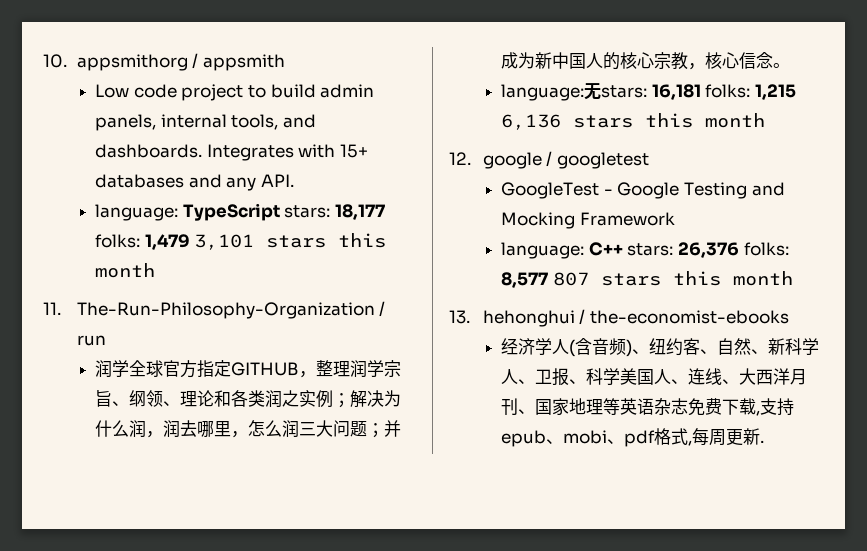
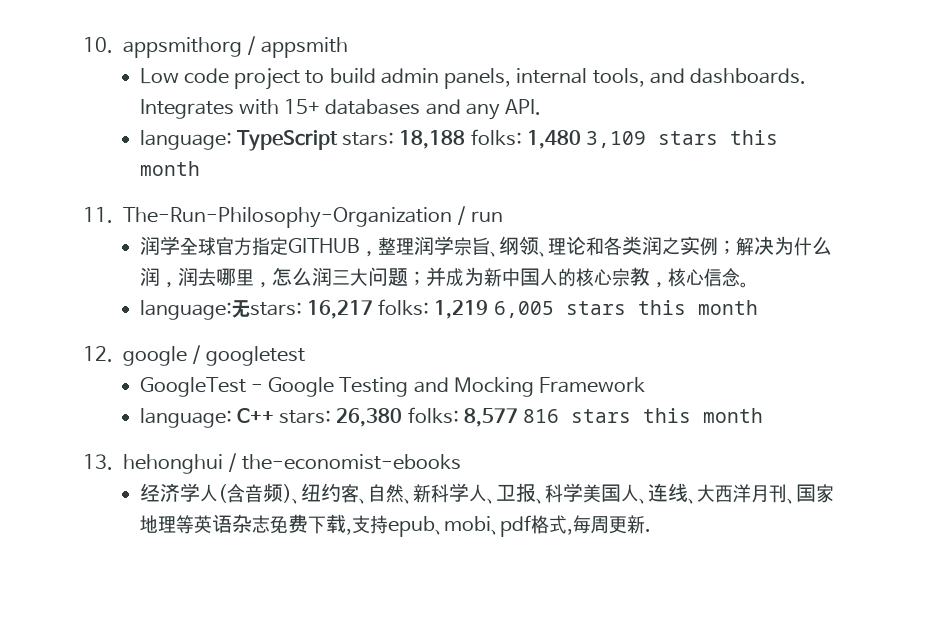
[335,204,386,220] [95,234,255,250] 18,177 folks: 1,479 3,101 -> [399,129,647,149] 18,188 folks: 1,480 3,109
[651,84,797,100] [501,114,562,130] 16,181 folks: 1,215 6,136 -> [306,299,554,319] 16,217 folks: 1,219 6,005
[678,242,740,258] 26,376 -> [336,408,403,427] 26,380
[552,272,589,286] 807 -> [523,409,560,423] 816

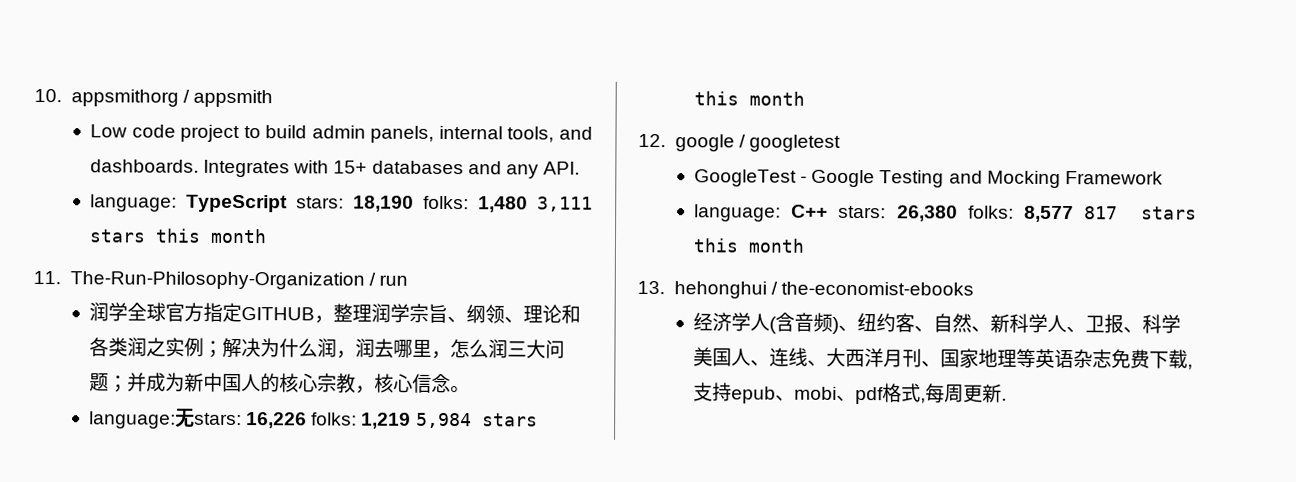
[399,130,466,149] 18,188 -> [352,195,414,212] 18,190
[586,131,647,148] 3,109 -> [536,196,593,212] 3,111
[306,300,373,319] 16,217 -> [246,412,308,429] 16,226
[493,301,554,318] 6,005 -> [415,412,472,429] 5,984
[523,409,560,423] 816 -> [1084,206,1119,220] 817

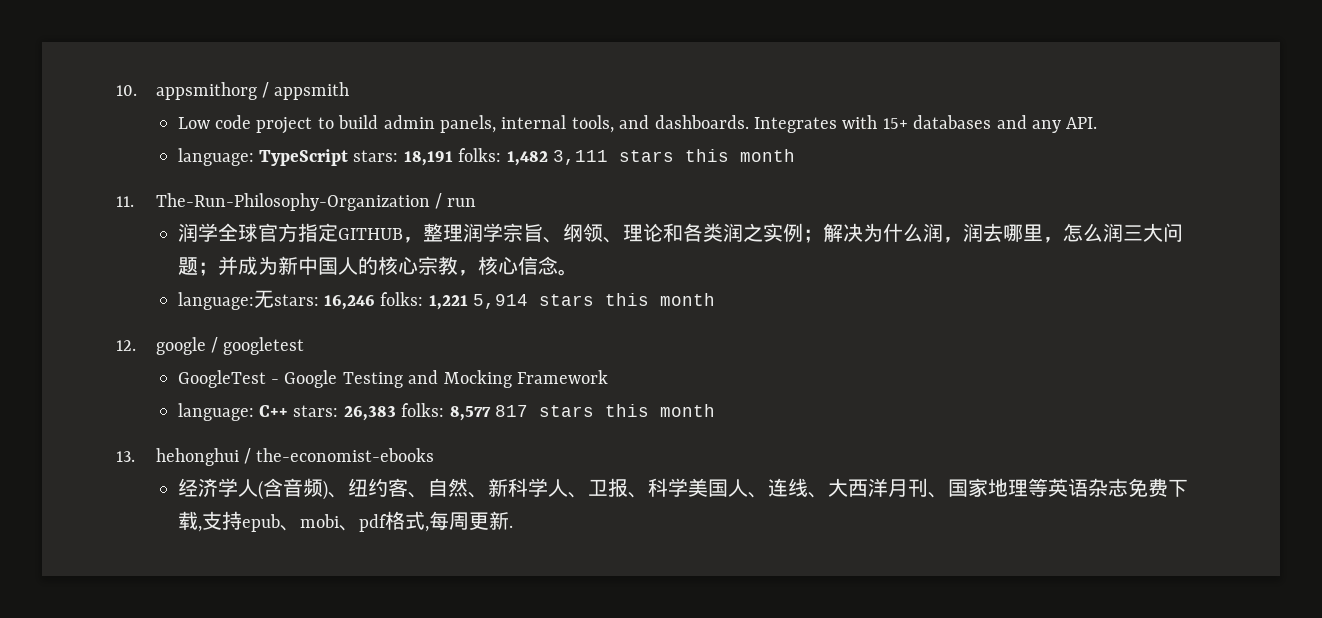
[352,195,528,213] 18,190 folks: 1,480 -> [403,148,548,166] 18,191 folks: 1,482
[246,412,472,429] 16,226 folks: 1,219 5,984 -> [324,292,529,310] 16,246 folks: 1,221 5,914
[896,205,958,222] 26,380 -> [343,406,396,421] 26,383

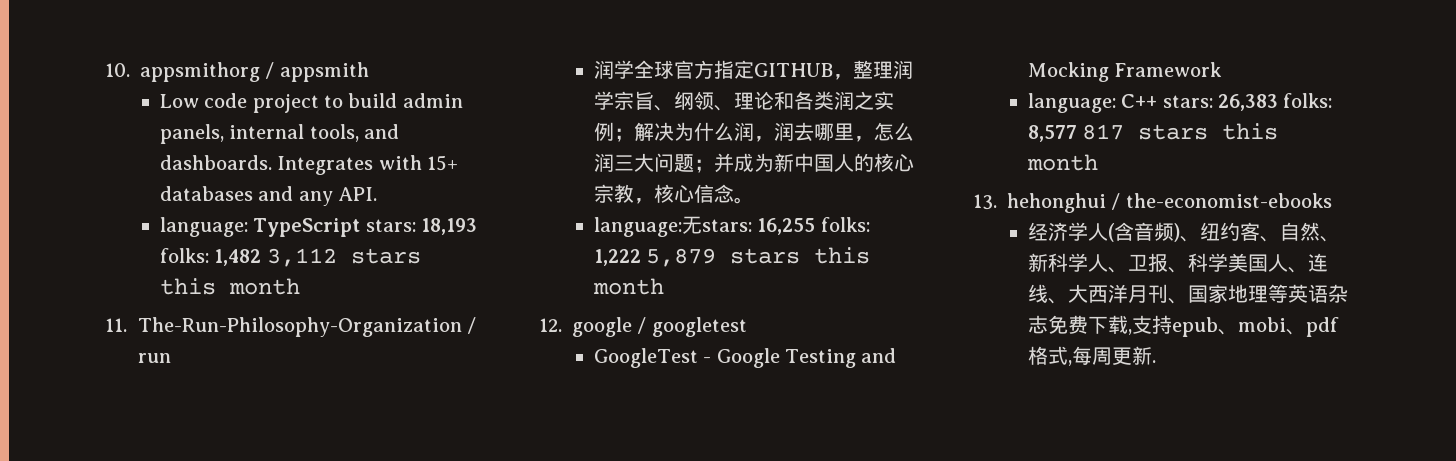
[403,151,453,166] 18,191 -> [421,218,478,235] 18,193
[553,150,609,165] 3,111 -> [266,248,337,267] 3,112
[324,292,529,310] 16,246 folks: 1,221 5,914 -> [757,217,870,235] [593,248,717,267] 16,255 folks: 1,222 5,879

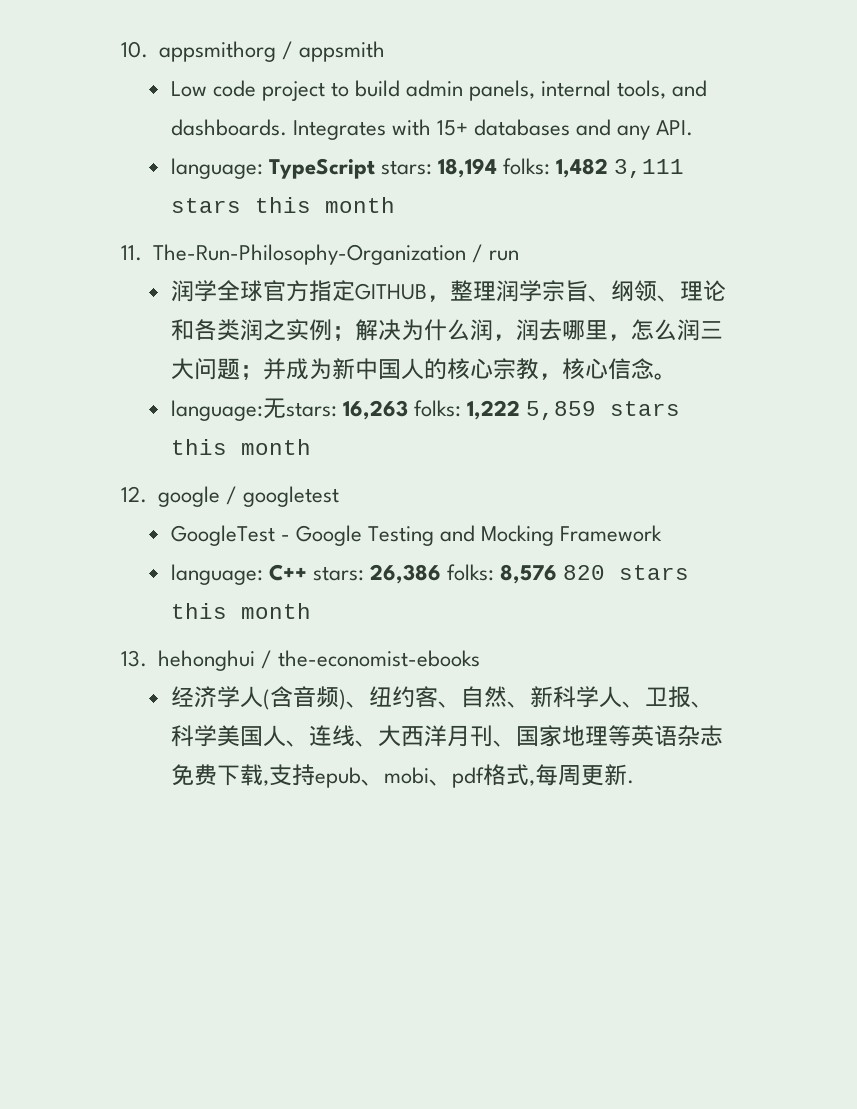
[421,218,478,235] 18,193 -> [437,158,497,178] 18,194
[266,248,337,267] 3,112 -> [613,159,684,178] 3,111
[757,218,816,235] 16,255 -> [342,400,408,420] 16,263
[646,248,717,267] 5,879 -> [525,401,596,420] 5,859
[1218,93,1333,111] [1027,124,1125,142] 26,383 folks: 8,577 817 -> [369,564,605,584] 26,386 folks: 8,576 820

